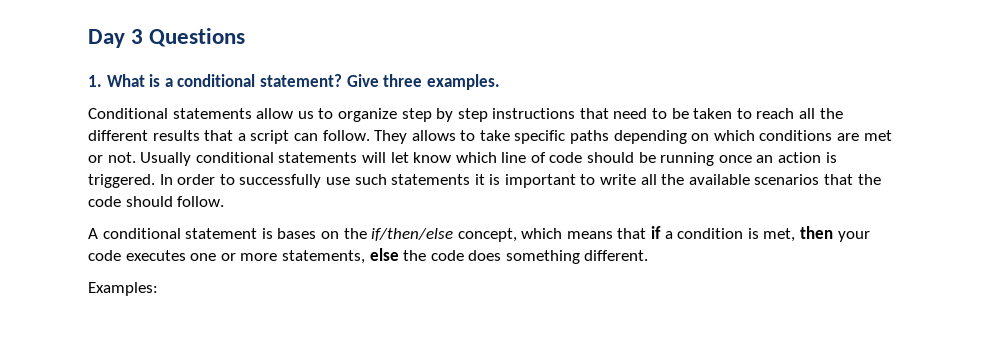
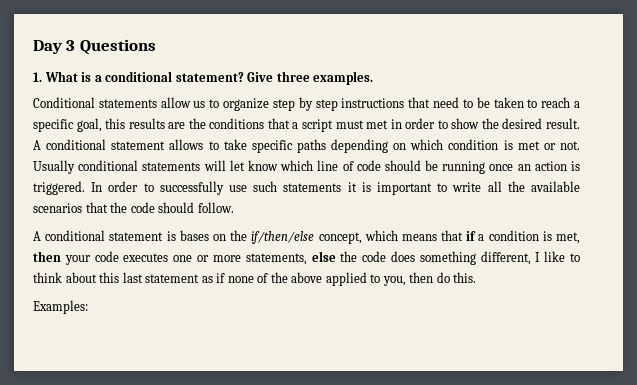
[799,108,843,119] [88,130,408,144] all the different results that a script can follow. They -> [573,101,580,108] [33,118,580,132] [33,139,166,150] a specific goal, this results are the conditions that a script must met in order to show the desired result. A conditional statement
[759,130,860,141] conditions are -> [448,139,513,150] condition is
[584,250,649,261] different. -> [480,251,580,265] [33,272,477,286] different, I like to think about this last statement as if none of the above applied to you, then do this.

